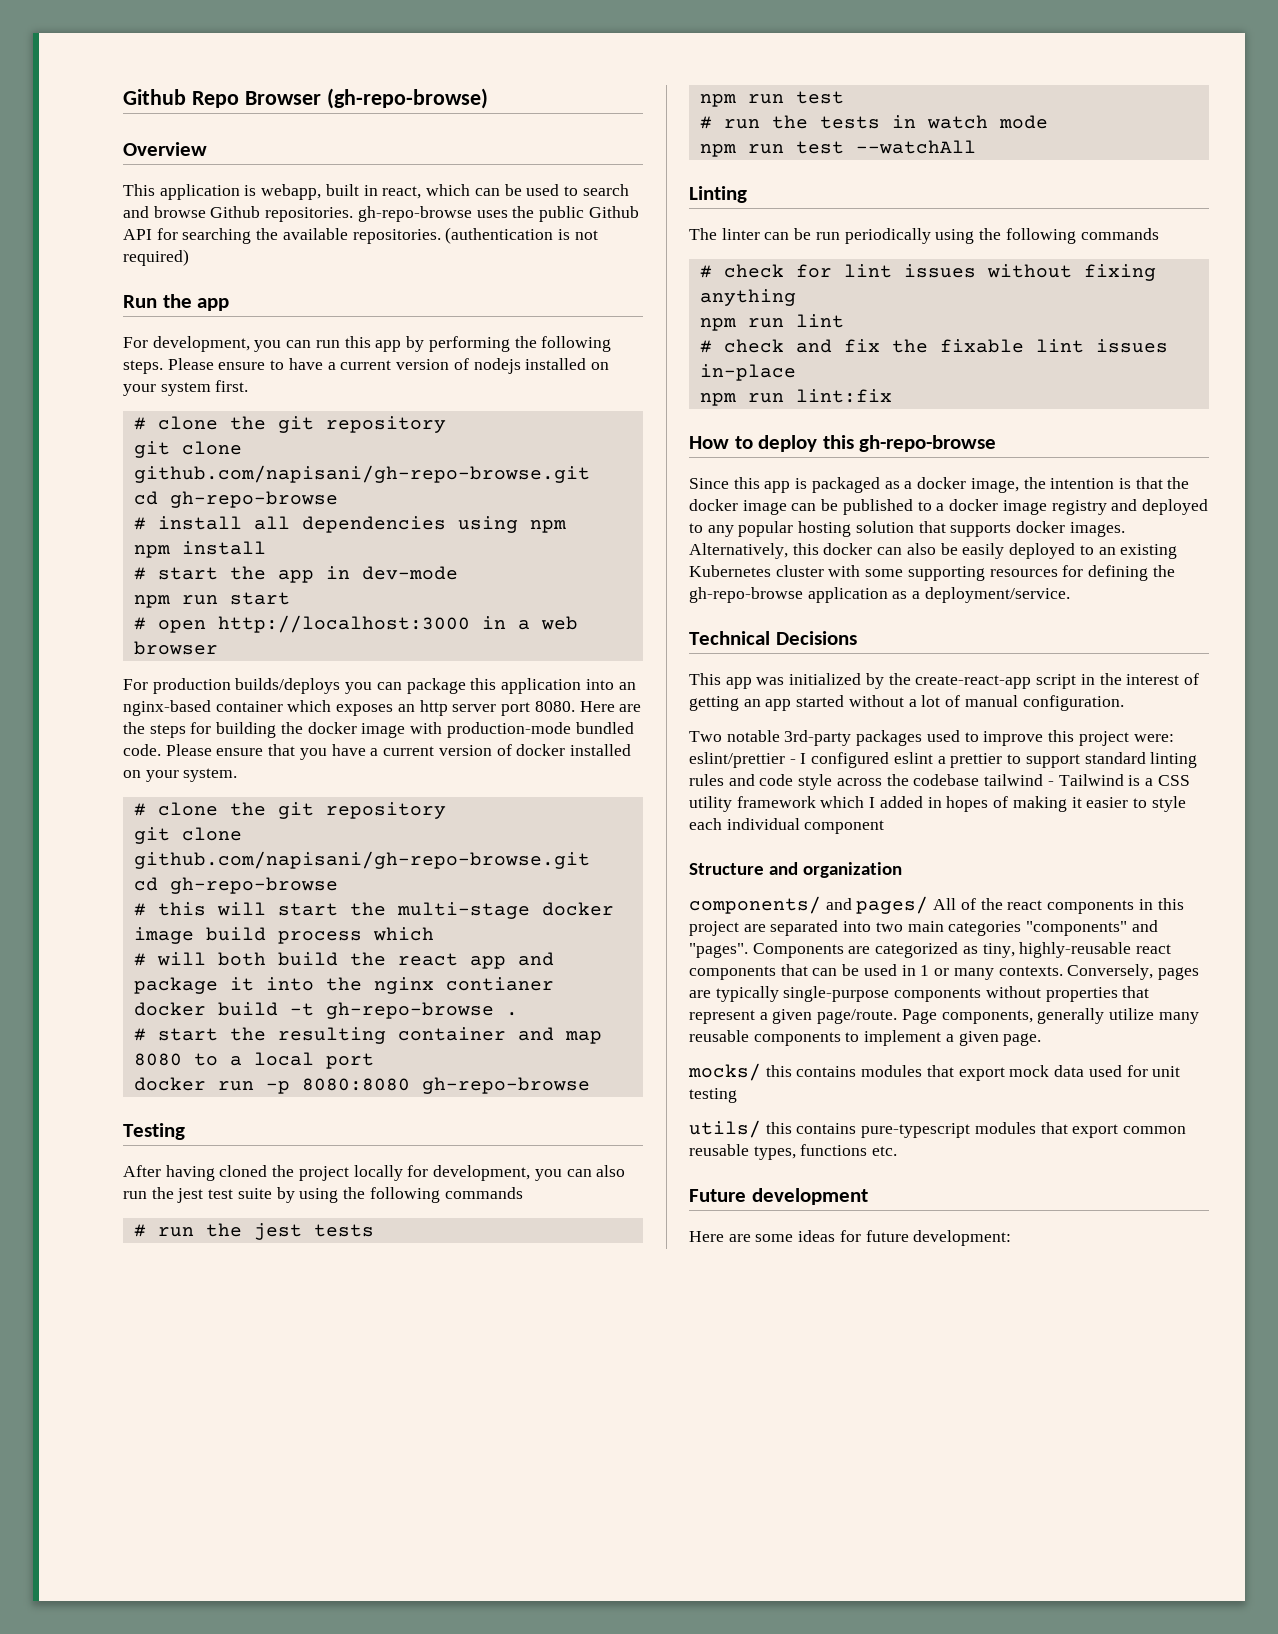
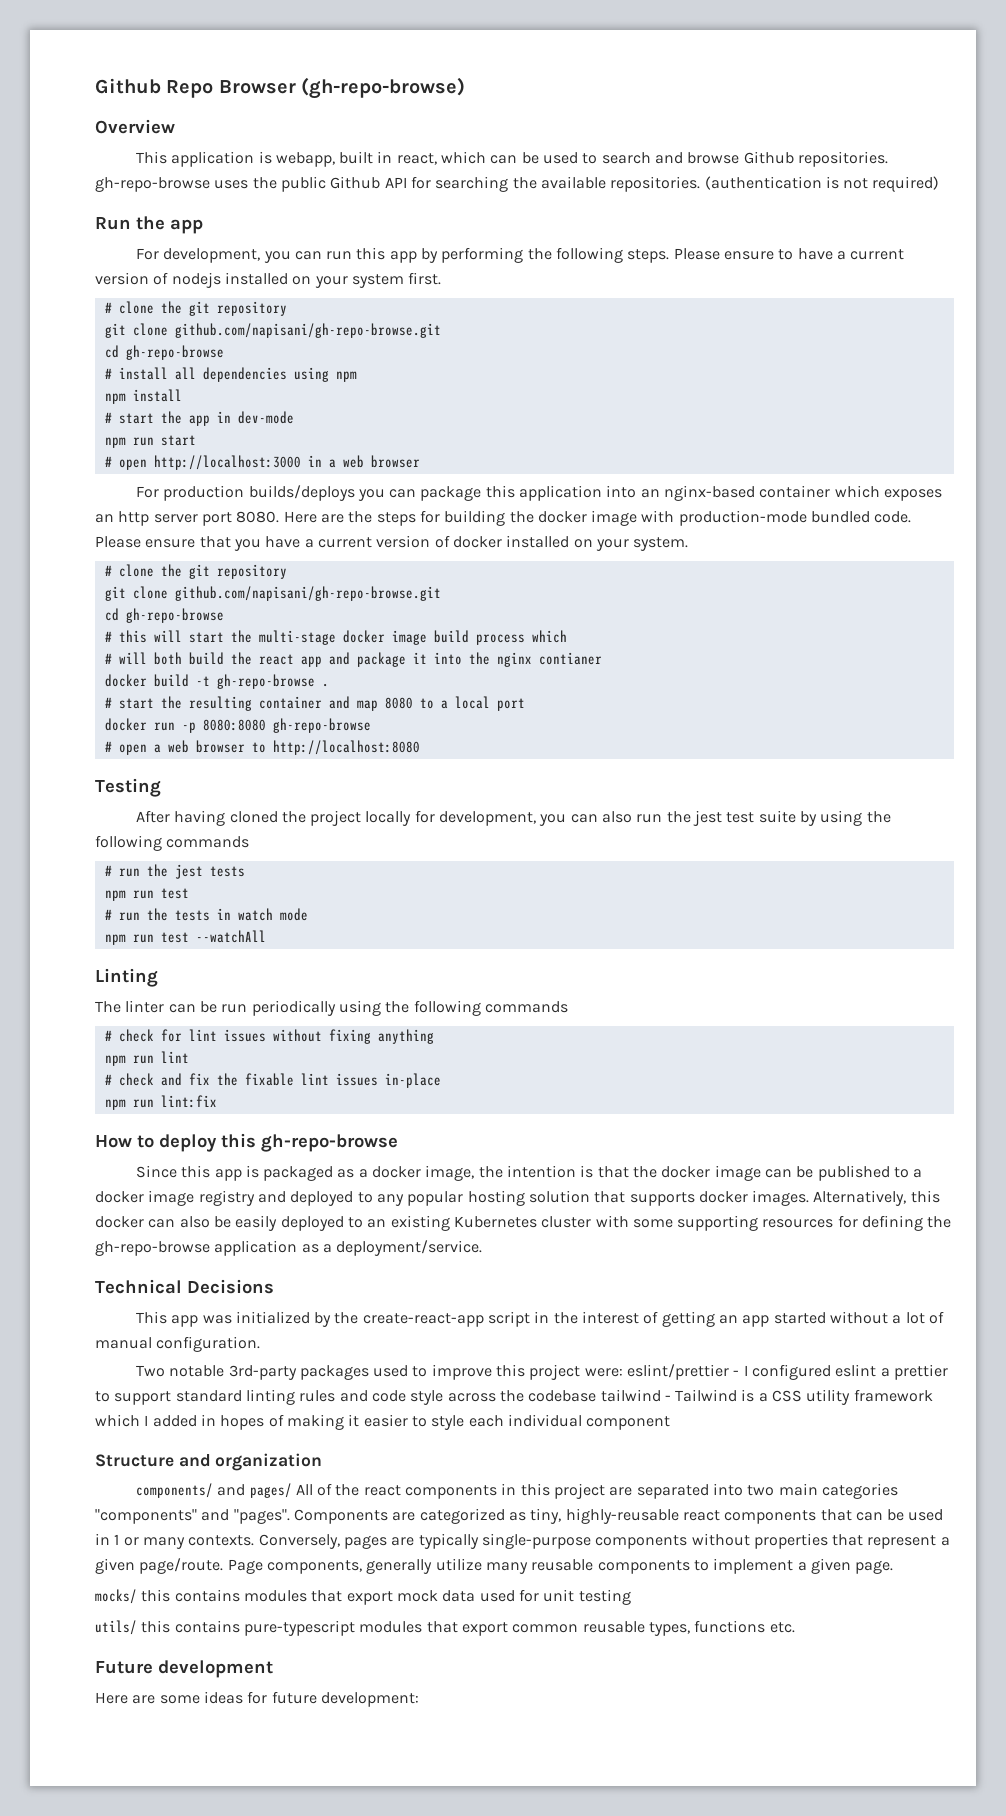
(590, 1085) none -> [104,740,420,755] // # open a web browser to http://localhost:8080

